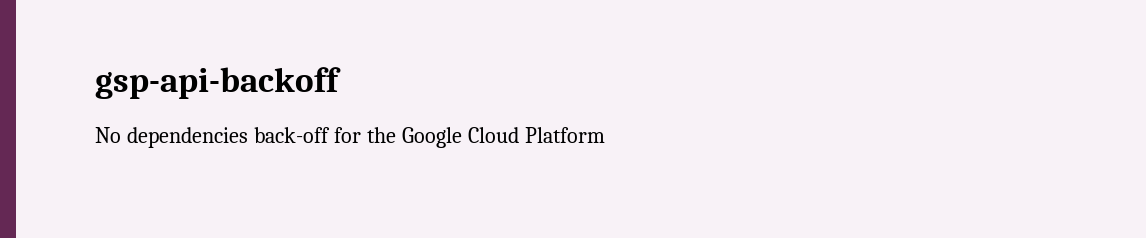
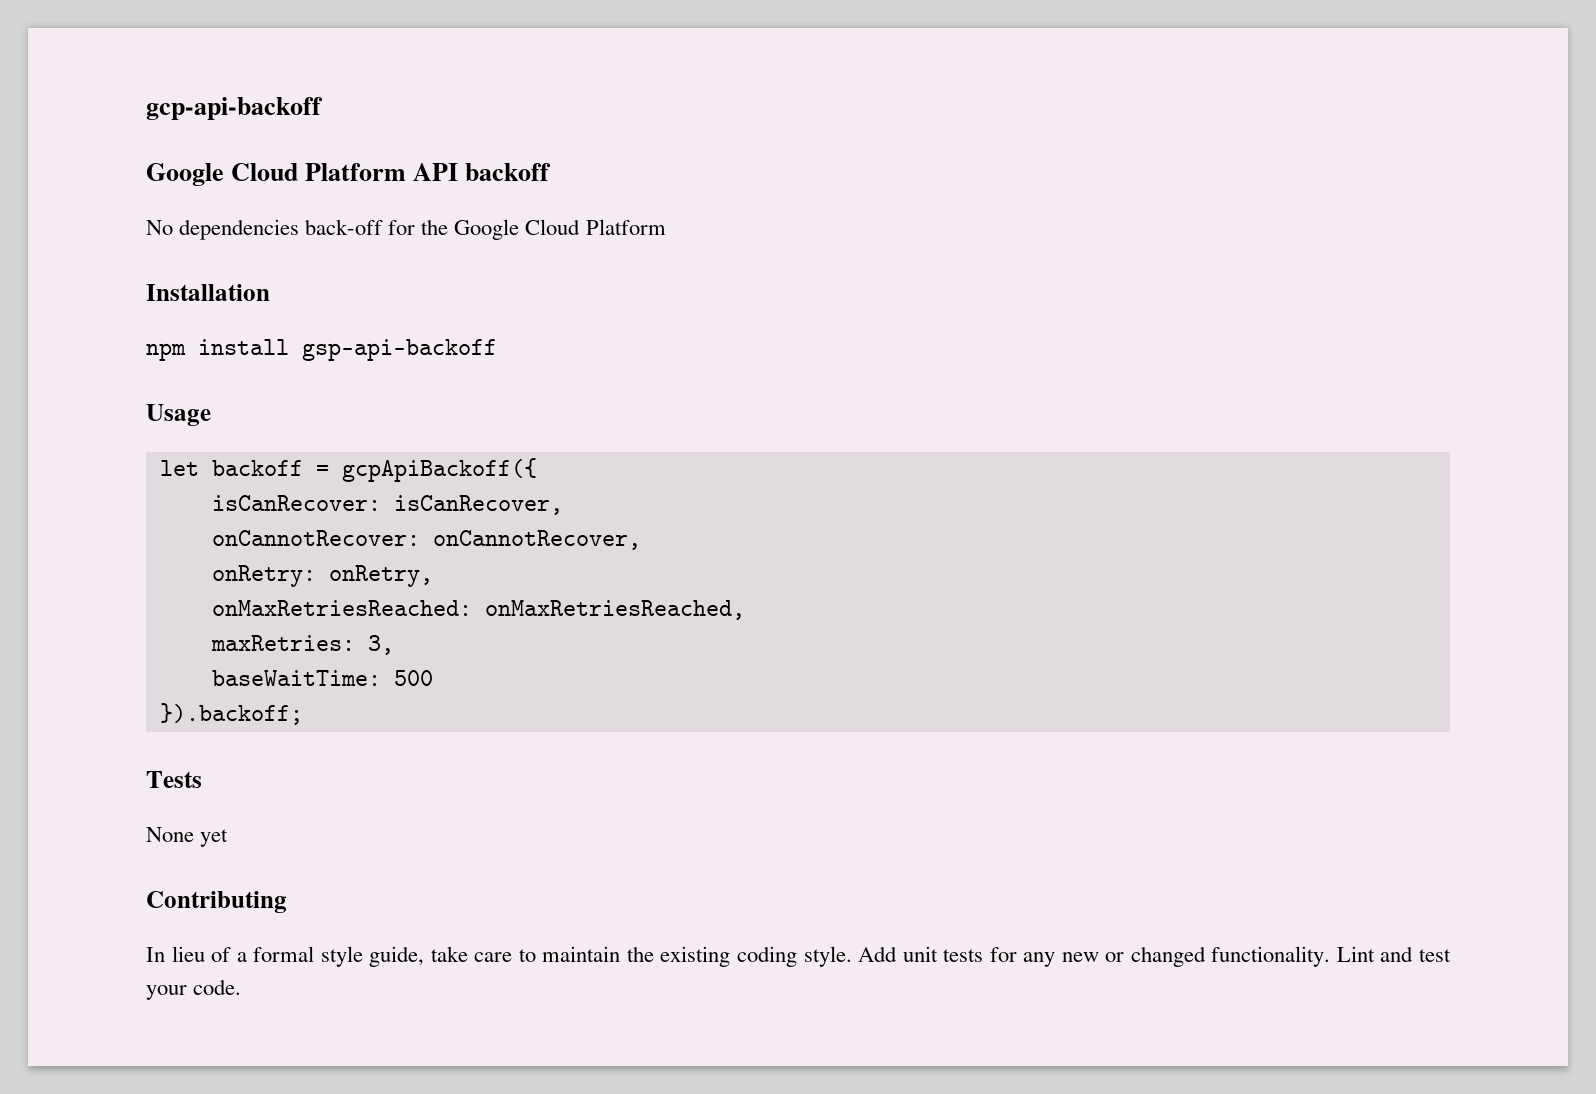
[95,67,341,99] gsp-api-backoff -> [146,97,323,120] [146,163,552,186] gcp-api-backoff // Google Cloud Platform API backoff
(605, 135) none -> [146,284,270,301] [146,339,497,361] [146,404,211,426] [159,458,537,482] [211,495,563,515] [211,530,641,550] [211,565,433,587] [211,600,745,620] [210,635,394,655] [211,670,433,686] [159,703,303,725] [146,771,202,788] [146,827,229,847] [146,891,287,913] [146,946,1451,967] [146,979,242,1000] // Installation // npm install gsp-api-backoff // Usage // let backoff = gcpApiBackoff({ // isCanRecover: isCanRecover, // onCannotRecover: onCannotRecover, // onRetry: onRetry, // onMaxRetriesReached: onMaxRetriesReached, // maxRetries: 3, // baseWaitTime: 500 // }).backoff; // Tests // None yet // Contributing // In lieu of a formal style guide, take care to maintain the existing coding style. Add unit tests for any new or changed functionality. Lint and test your code.

